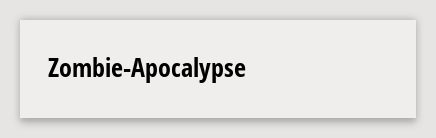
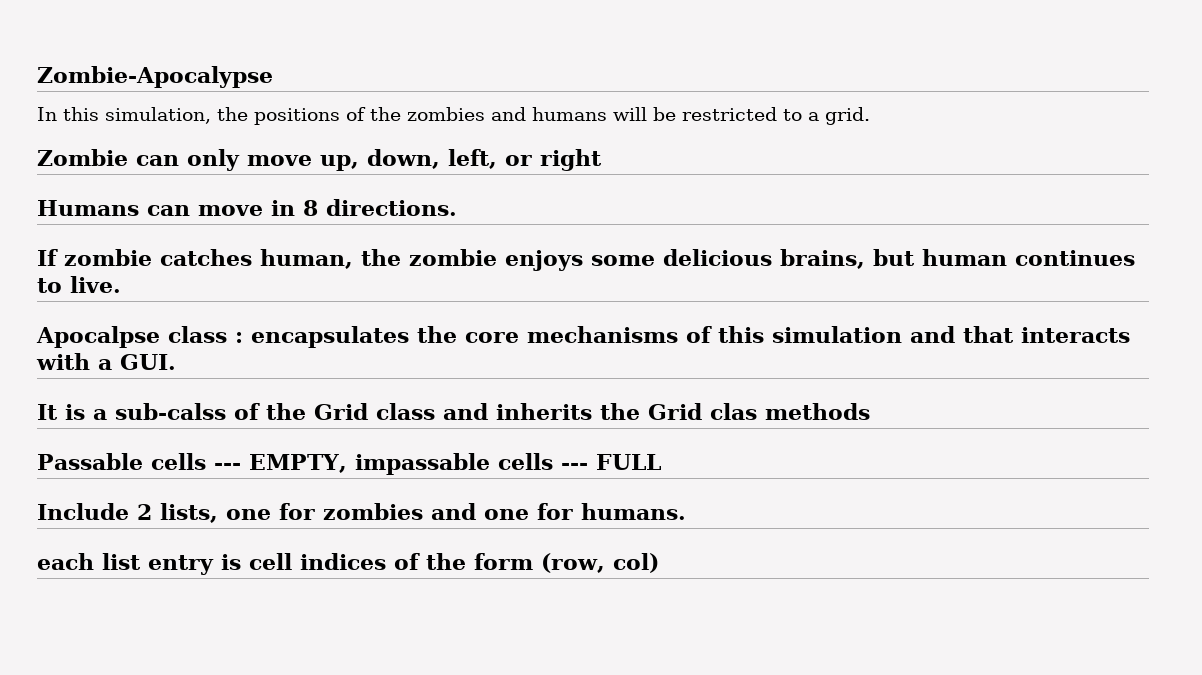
(246, 70) none -> [37,107,870,125] [37,149,602,171] [37,199,457,216] [37,249,1135,271] [37,276,121,293] [36,326,1130,348] [36,353,176,370] [37,403,870,420] [37,453,661,475] [37,503,686,523] [37,553,659,575] // In this simulation, the positions of the zombies and humans will be restricted to a grid. // Zombie can only move up, down, left, or right // Humans can move in 8 directions. // If zombie catches human, the zombie enjoys some delicious brains, but human continues to live. // Apocalpse class : encapsulates the core mechanisms of this simulation and that interacts with a GUI. // It is a sub-calss of the Grid class and inherits the Grid clas methods // Passable cells --- EMPTY, impassable cells --- FULL // Include 2 lists, one for zombies and one for humans. // each list entry is cell indices of the form (row, col)

